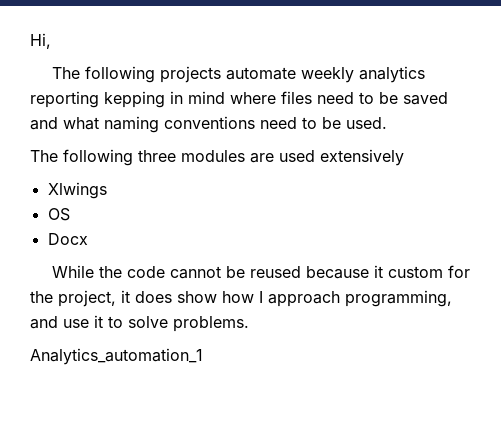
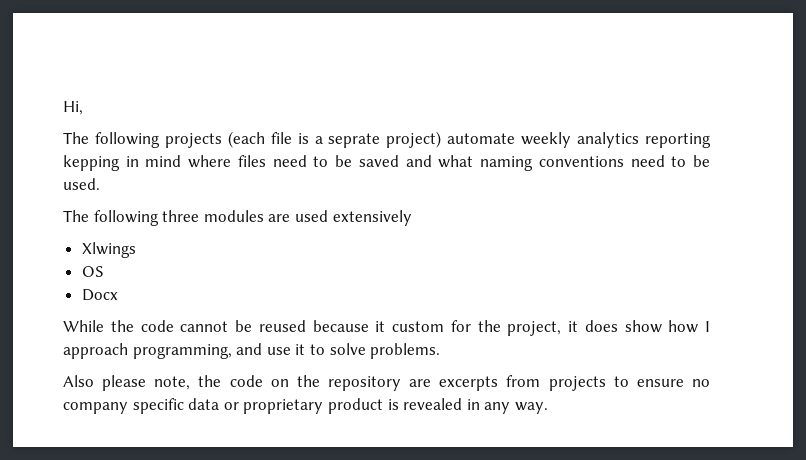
(222, 74) none -> [227,131,442,148] (each file is a seprate project)
[30,348,203,365] Analytics_automation_1 -> [63,375,710,391] [63,398,548,414] Also please note, the code on the repository are excerpts from projects to ensure no company specific data or proprietary product is revealed in any way.

